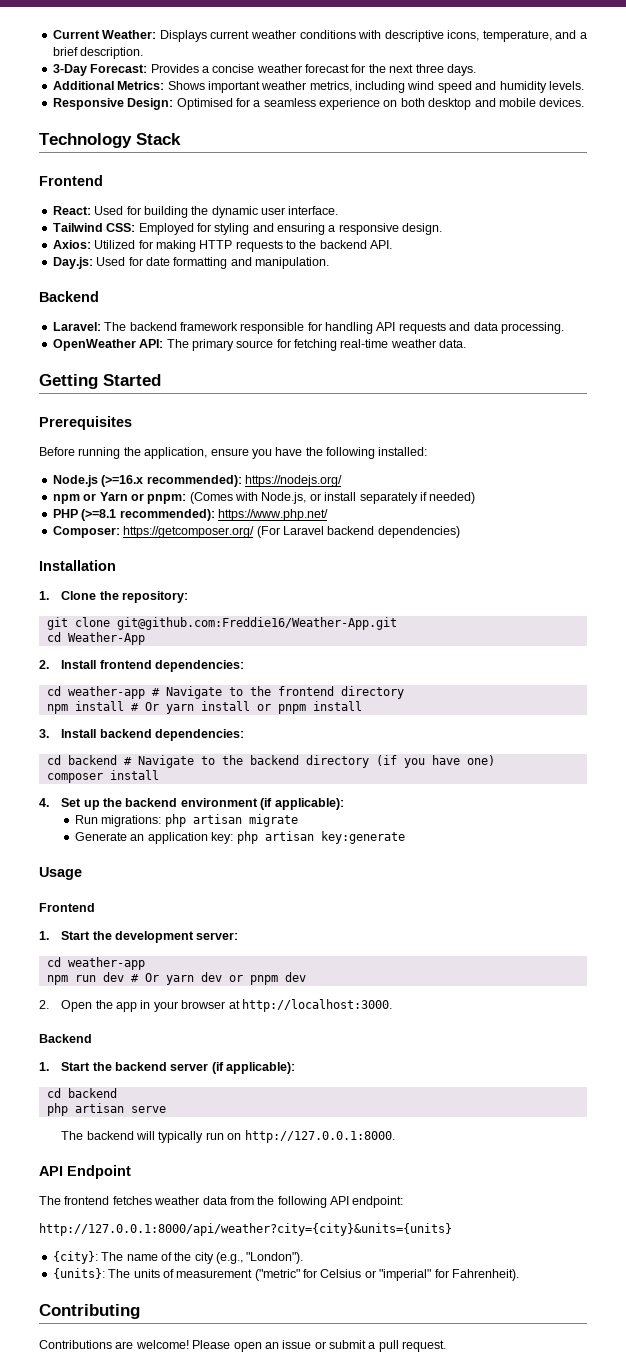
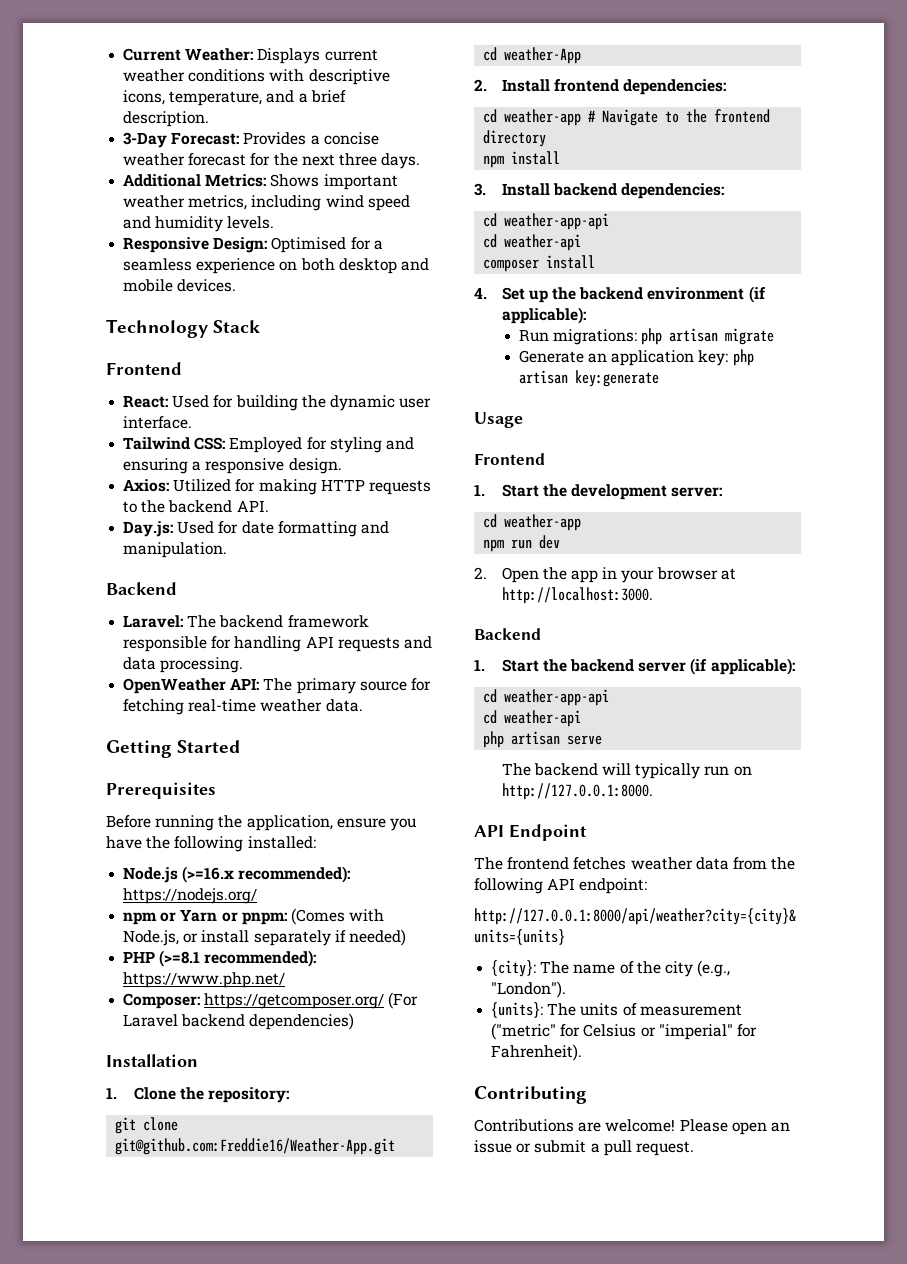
[67,632,145,645] Weather-App -> [504,47,582,64] weather-App
[130,701,362,714] # Or yarn install or pnpm install -> (561, 158) none
[67,755,495,768] backend # Navigate to the backend directory (if you have one) -> [504,213,610,230] [483,234,582,251] weather-app-api // cd weather-api
[130,972,306,985] # Or yarn dev or pnpm dev -> (561, 542) none
[67,1088,117,1098] backend -> [504,689,610,706] [483,710,582,727] weather-app-api // cd weather-api

